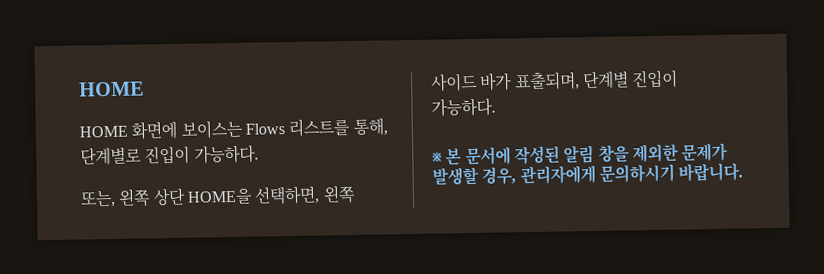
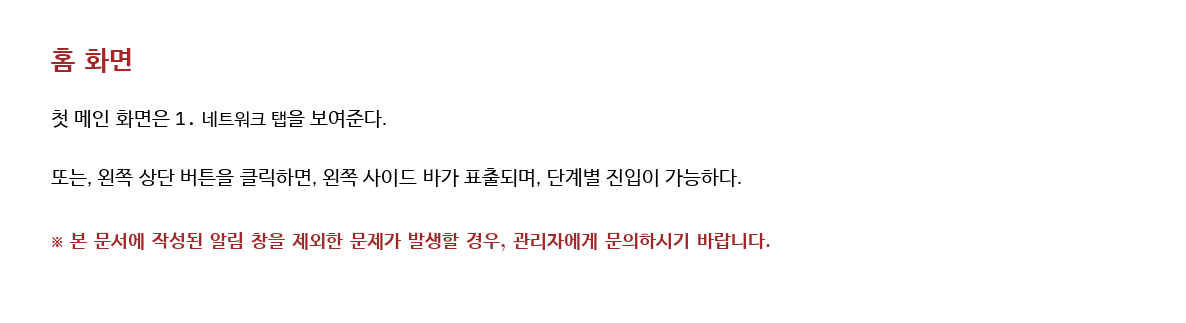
[79,81,144,97] [79,117,388,140] [80,144,259,166] HOME // HOME 화면에 보이스는 Flows 리스트를 통해, 단계별로 진입이 가능하다. -> [51,48,133,73] [51,109,388,128] 홈 화면 // 첫 메인 화면은 1. 네트워크 탭을 보여준다.
[186,185,321,205] HOME을 선택하면, -> [180,168,317,187] 버튼을 클릭하면,

